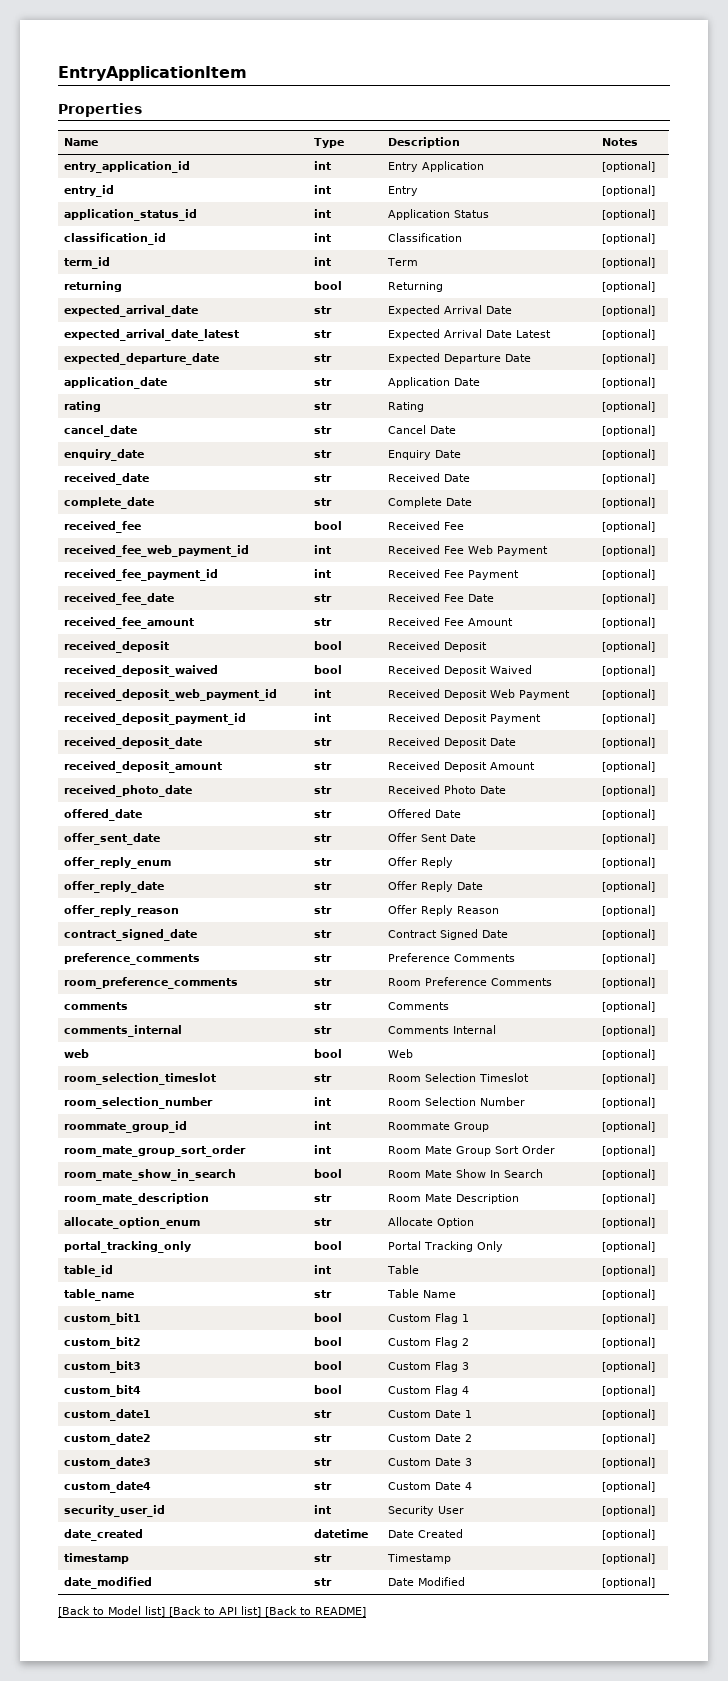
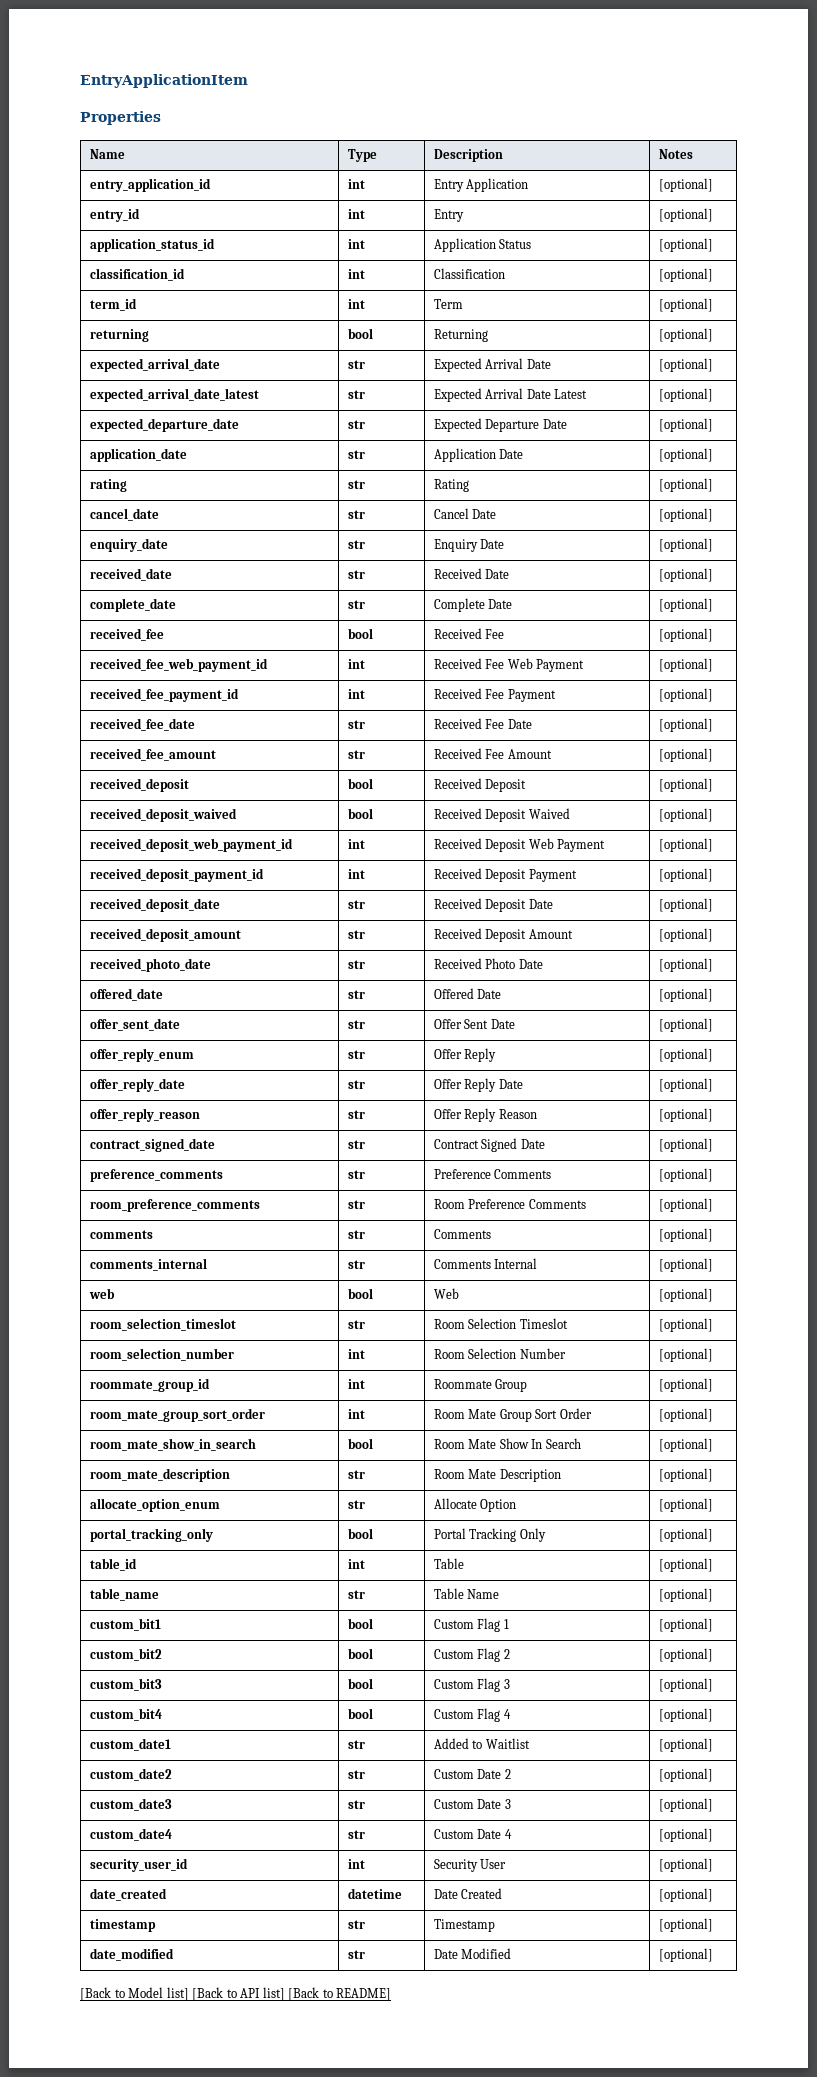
[387,1410,472,1418] Custom Date 1 -> [433,1738,530,1749] Added to Waitlist

